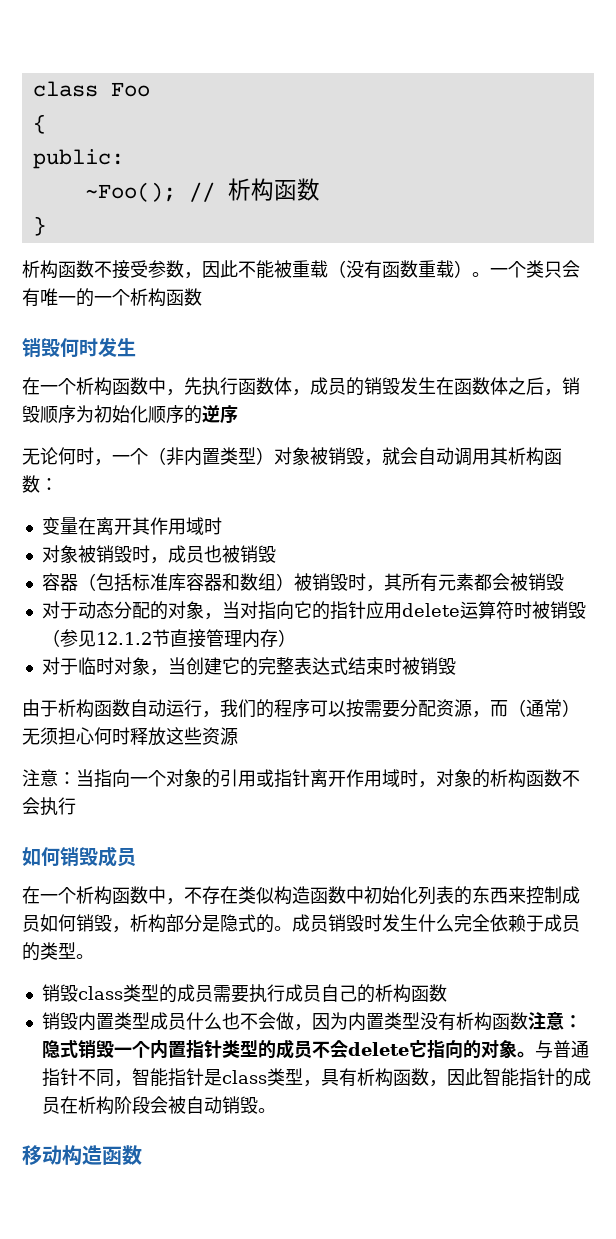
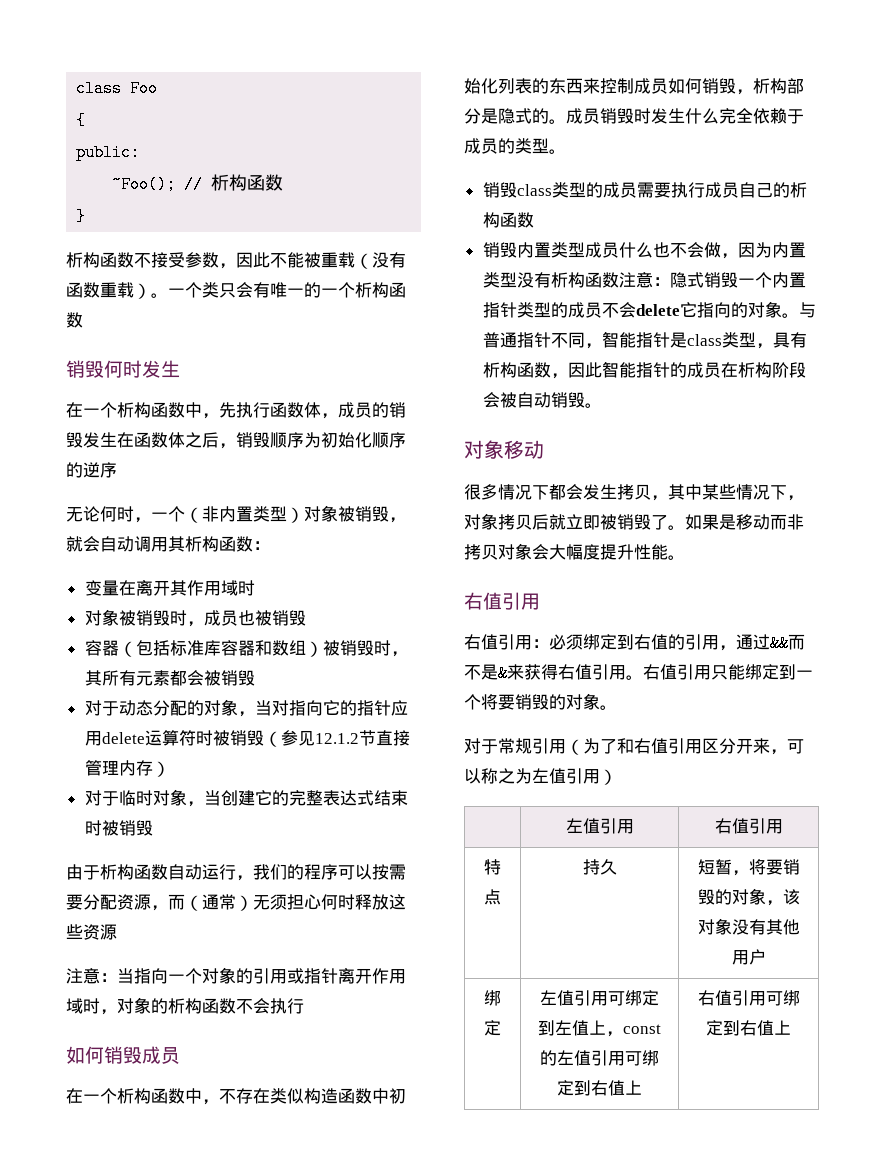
[22,1145,142,1166] 移动构造函数 -> [464,440,544,459] [464,484,804,501] [464,513,804,530] [464,543,685,560] [464,592,540,610] [464,634,805,652] [464,664,813,682] [464,693,617,710] [464,738,804,755] [464,768,617,785] [565,818,634,834] [714,818,783,834] [484,859,501,875] [484,889,501,905] [582,859,617,875] [697,859,800,876] [697,888,800,906] [697,918,800,935] [731,949,766,965] [484,990,501,1006] [484,1020,501,1036] [540,990,659,1006] [538,1020,661,1037] [540,1050,659,1066] [557,1080,642,1096] [697,990,800,1006] [706,1020,791,1036] 对象移动 // 很多情况下都会发生拷贝，其中某些情况下，对象拷贝后就立即被销毁了。如果是移动而非拷贝对象会大幅度提升性能。 // 右值引用 // 右值引用：必须绑定到右值的引用，通过&&而不是&来获得右值引用。右值引用只能绑定到一个将要销毁的对象。 // 对于常规引用（为了和右值引用区分开来，可以称之为左值引用） // | 左值引用 | 右值引用 // 特点 | 持久 | 短暂，将要销毁的对象，该对象没有其他用户 // 绑定 | 左值引用可绑定到左值上，const的左值引用可绑定到右值上 | 右值引用可绑定到右值上

